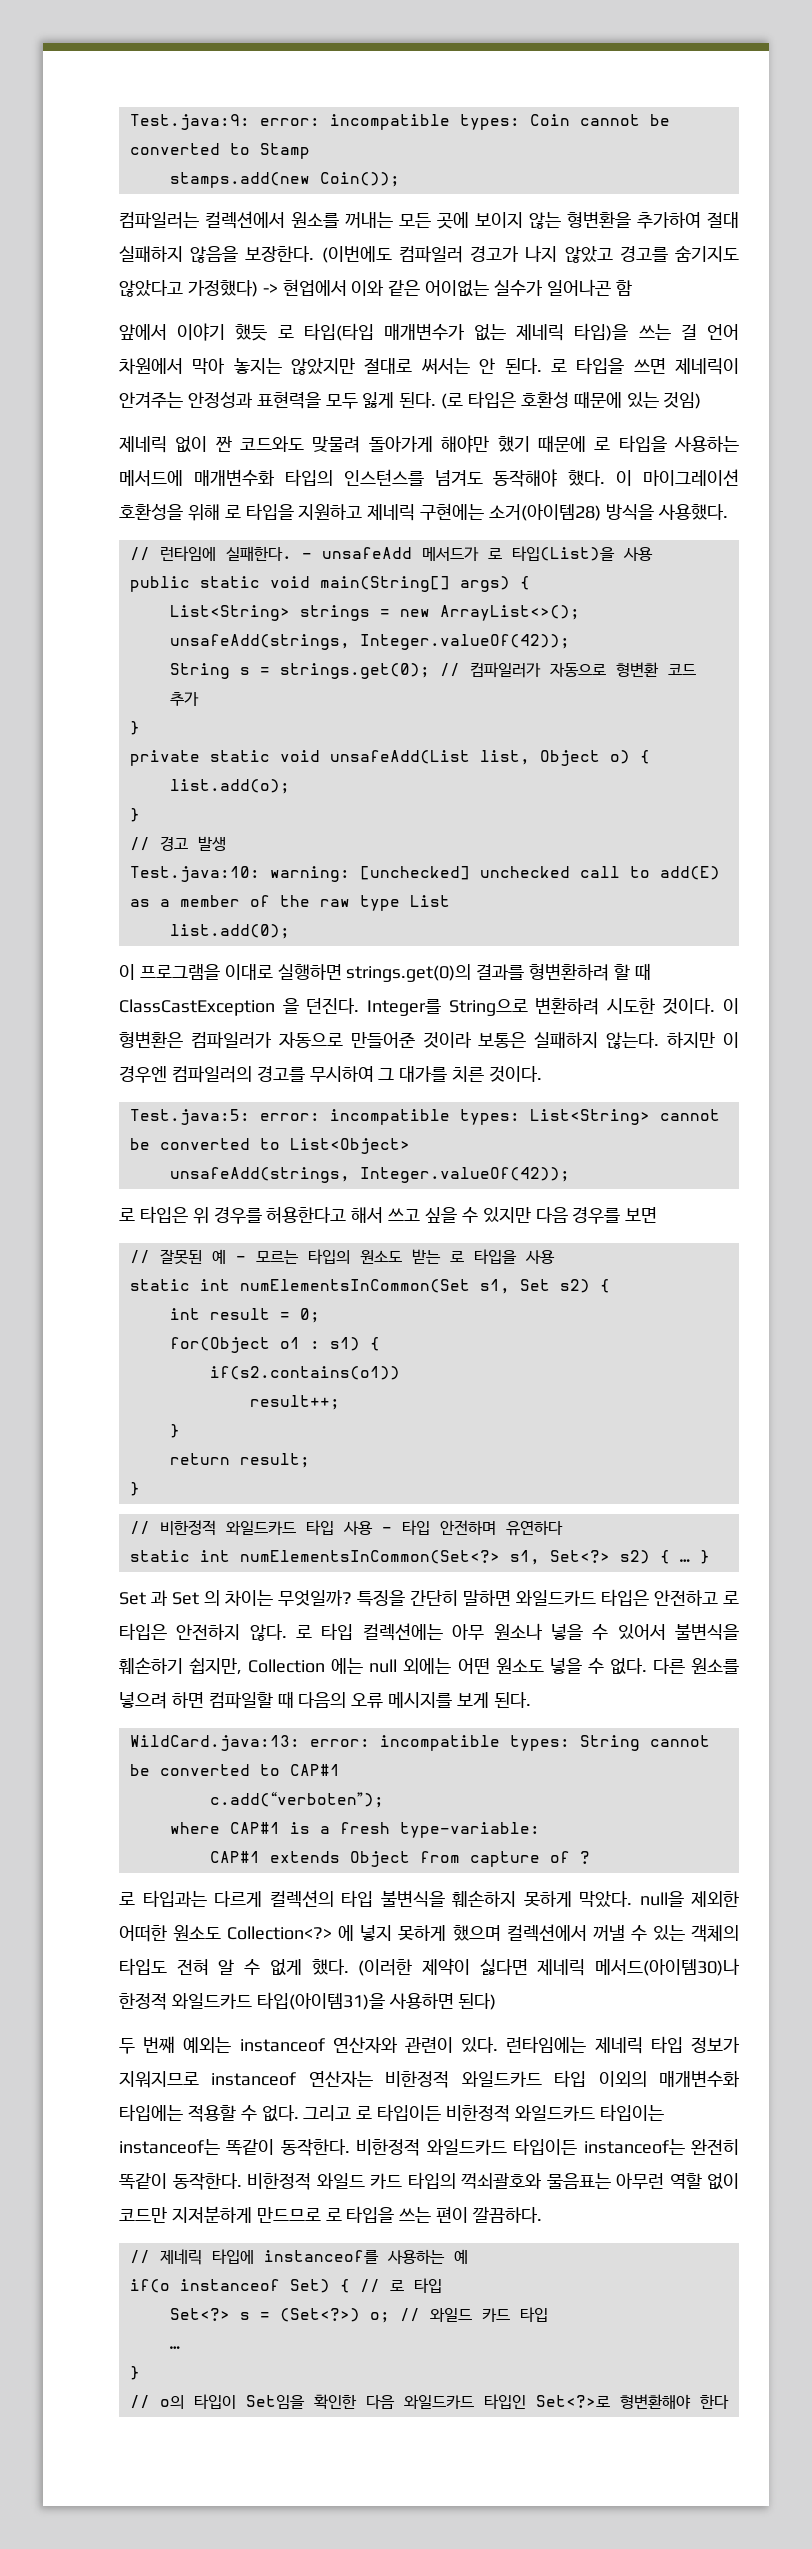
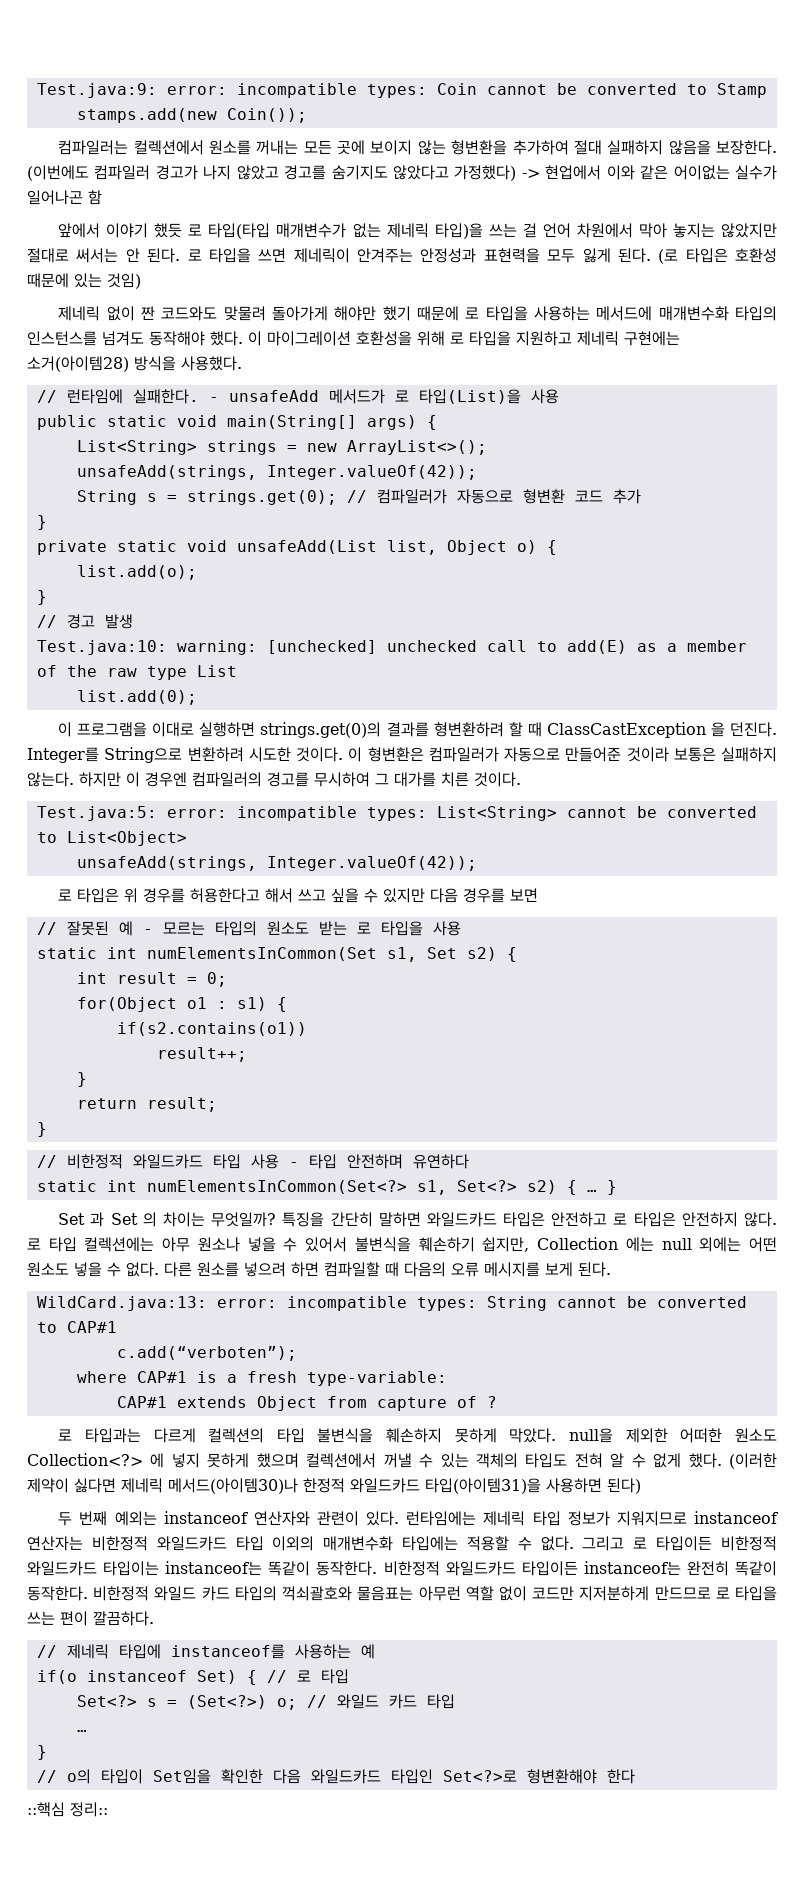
(729, 2401) none -> [27,1802,108,1817] // ::핵심 정리::

